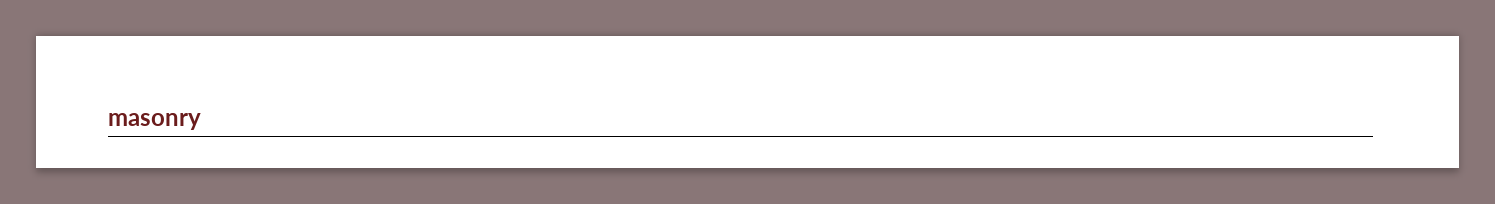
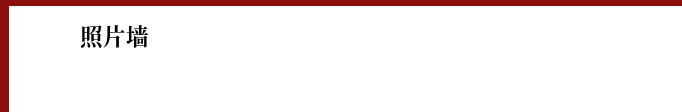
[108,113,201,130] masonry -> [80,25,149,50] 照片墙

